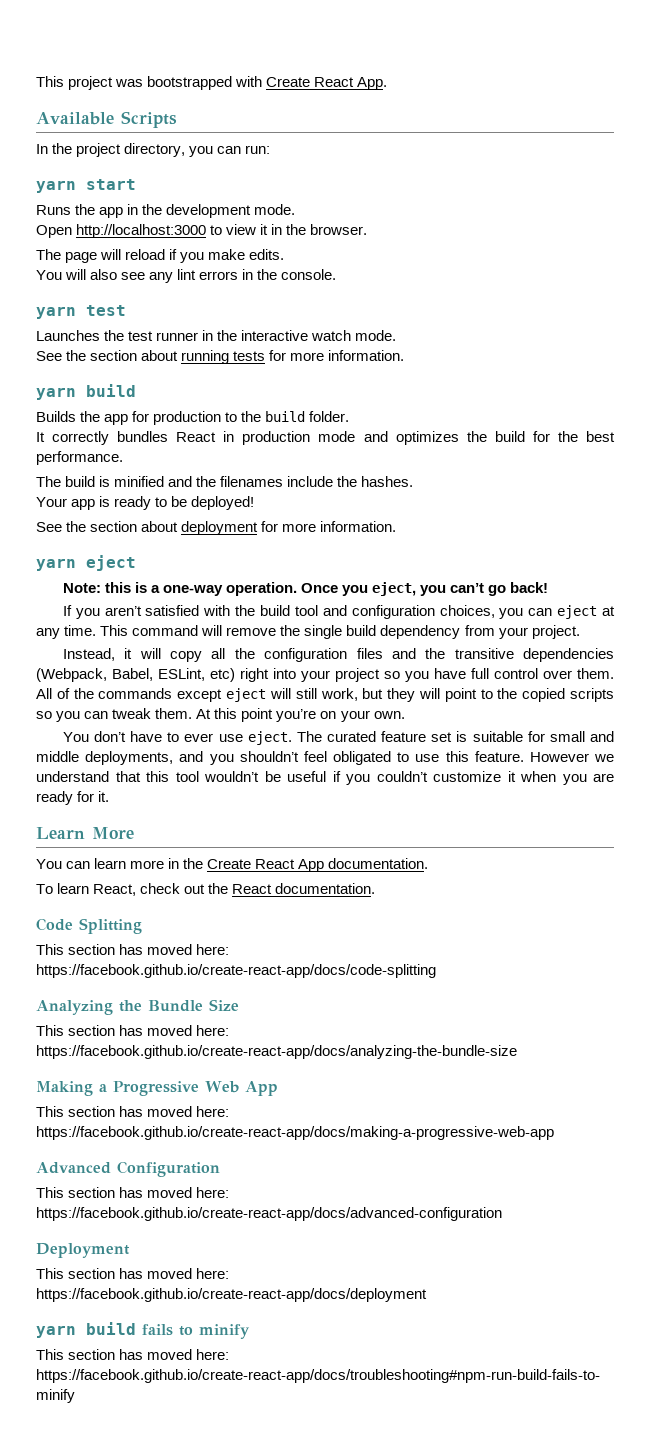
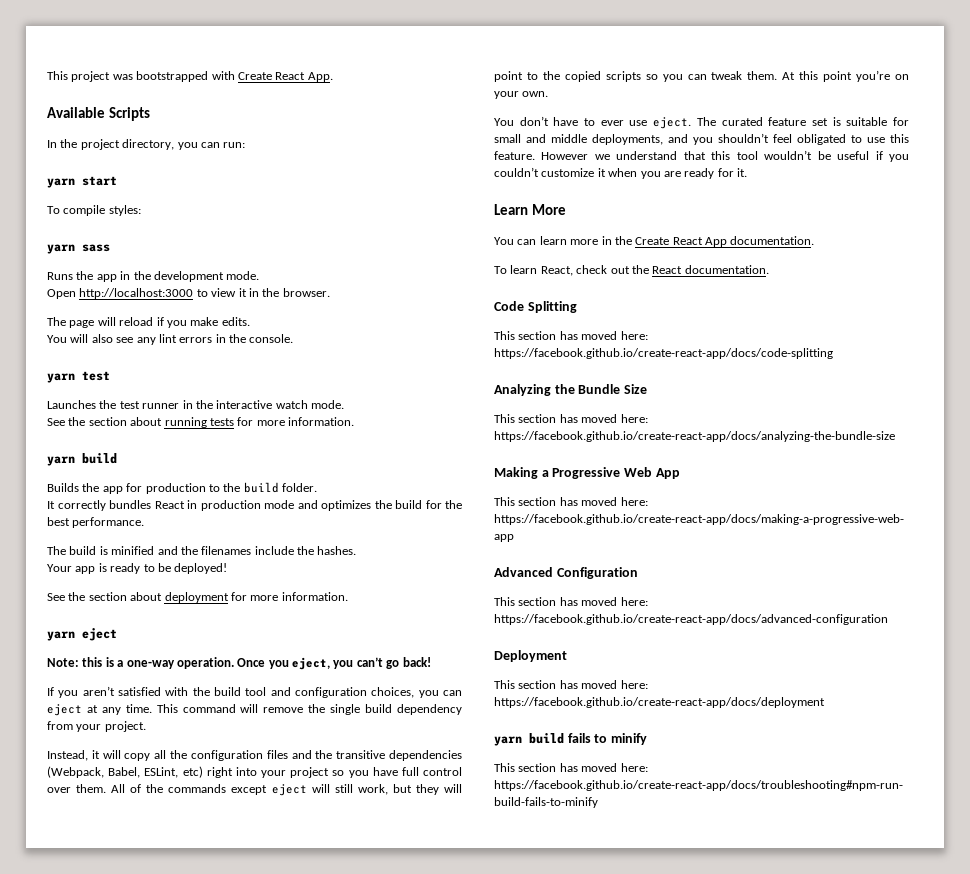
(136, 184) none -> [47,205,141,216] [47,244,110,254] // To compile styles: // yarn sass

